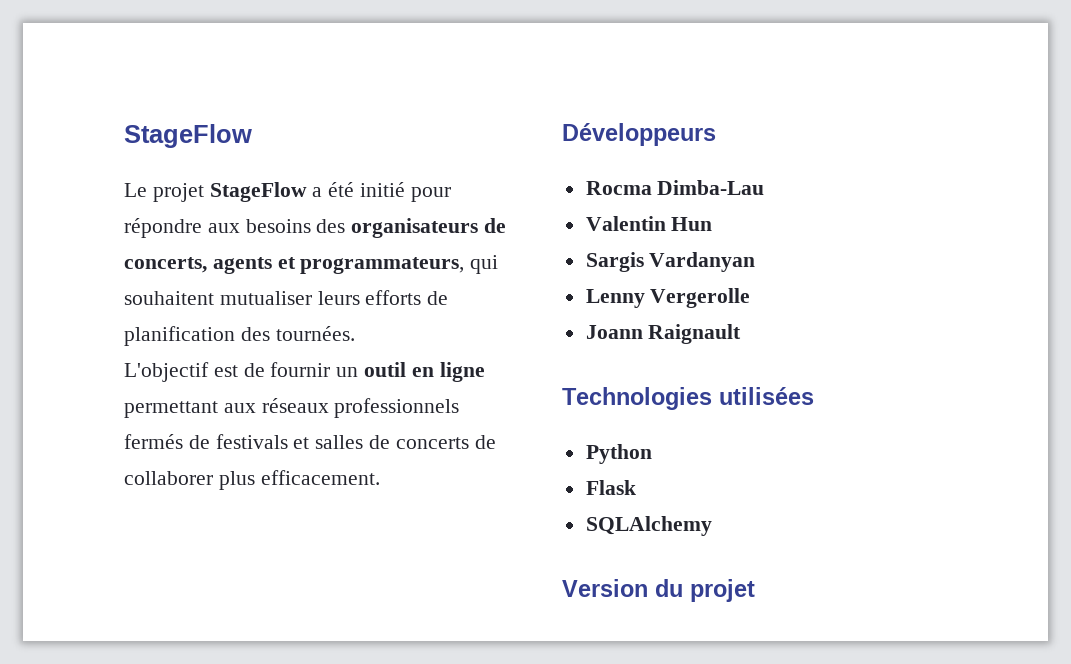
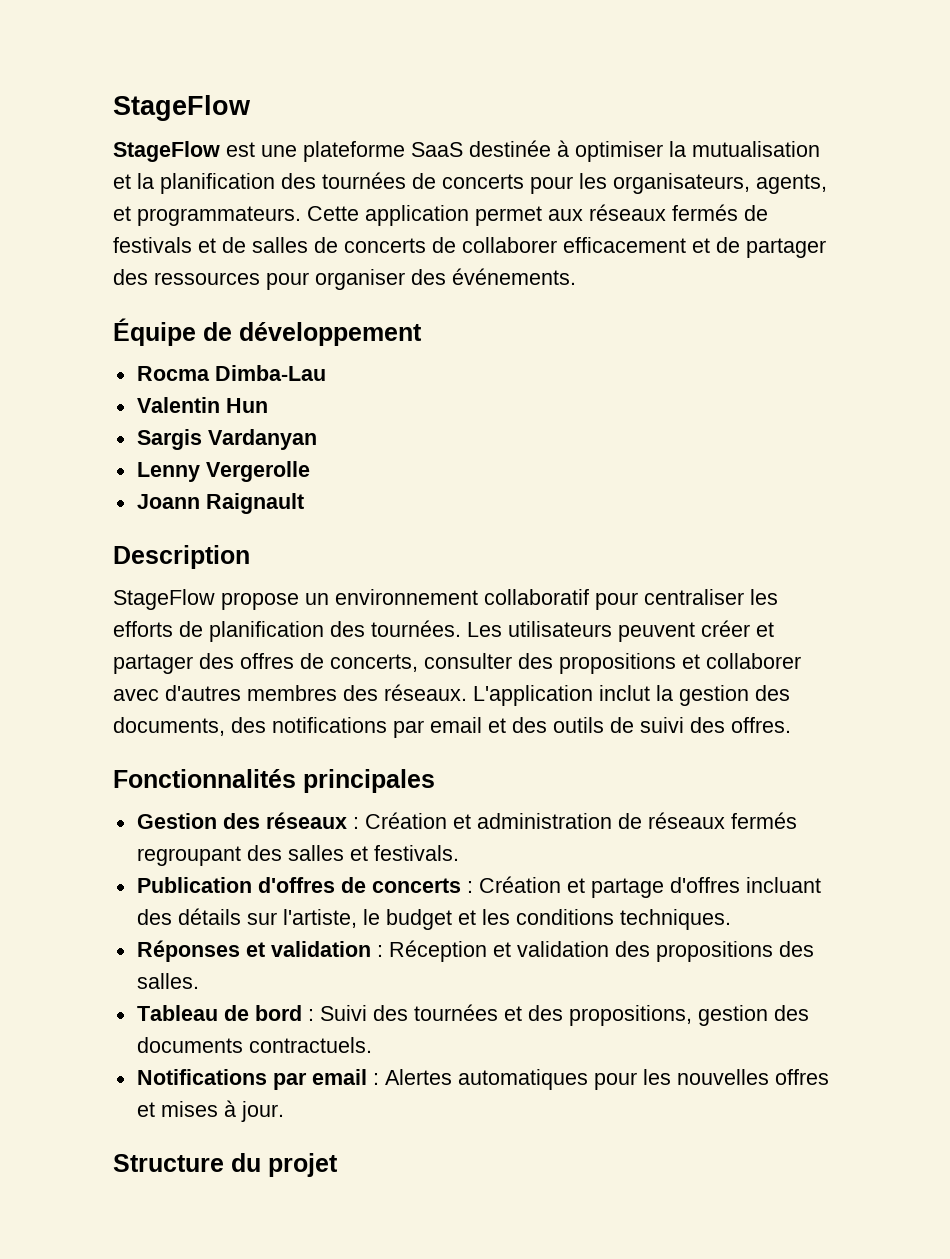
[124,182,451,202] [124,218,507,238] [124,255,499,274] [124,290,449,305] [124,326,355,346] [124,362,485,382] [124,401,218,418] Le projet StageFlow a été initié pour répondre aux besoins des organisateurs de concerts, agents et programmateurs, qui souhaitent mutualiser leurs efforts de planification des tournées. // L'objectif est de fournir un outil en ligne permettant -> [113,140,820,162] [113,172,827,194] [113,205,542,226] StageFlow est une plateforme SaaS destinée à optimiser la mutualisation et la planification des tournées de concerts pour les organisateurs, agents, et programmateurs. Cette application permet
[334,398,460,418] professionnels -> (666, 212) none
(310, 443) none -> [222,237,246,253] de
[218,470,380,490] [562,123,716,146] plus efficacement. // Développeurs -> [563,237,826,258] [113,268,576,290] [113,318,422,346] efficacement et de partager des ressources pour organiser des événements. // Équipe de développement
[562,387,814,410] [585,444,652,464] [585,480,636,495] [585,516,712,536] [562,579,648,597] Technologies utilisées // Python // Flask // SQLAlchemy // Version -> [113,545,250,569] [113,589,778,610] [113,620,774,642] [113,653,801,674] [113,684,790,706] [113,717,791,738] [113,769,435,793] [136,812,797,829] [136,845,459,866] [136,876,821,898] [136,908,731,930] [136,940,814,962] [136,973,199,989] [136,1004,809,1026] [136,1037,372,1053] [136,1069,829,1090] [136,1100,284,1122] [113,1154,224,1172] Description // StageFlow propose un environnement collaboratif pour centraliser les efforts de planification des tournées. Les utilisateurs peuvent créer et partager des offres de concerts, consulter des propositions et collaborer avec d'autres membres des réseaux. L'application inclut la gestion des documents, des notifications par email et des outils de suivi des offres. // Fonctionnalités principales // Gestion des réseaux : Création et administration de réseaux fermés regroupant des salles et festivals. // Publication d'offres de concerts : Création et partage d'offres incluant des détails sur l'artiste, le budget et les conditions techniques. // Réponses et validation : Réception et validation des propositions des salles. // Tableau de bord : Suivi des tournées et des propositions, gestion des documents contractuels. // Notifications par email : Alertes automatiques pour les nouvelles offres et mises à jour. // Structure

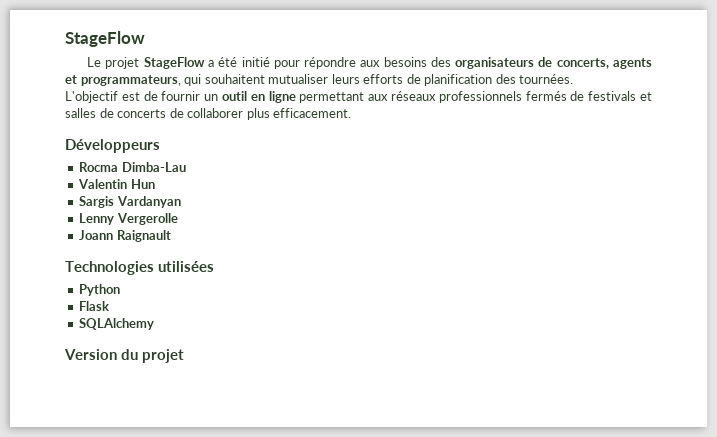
[113,140,820,162] [113,172,827,194] [113,205,542,226] StageFlow est une plateforme SaaS destinée à optimiser la mutualisation et la planification des tournées de concerts pour les organisateurs, agents, et programmateurs. Cette application permet -> [87,57,652,69] [65,74,574,86] [65,91,365,103] Le projet StageFlow a été initié pour répondre aux besoins des organisateurs de concerts, agents et programmateurs, qui souhaitent mutualiser leurs efforts de planification des tournées. // L'objectif est de fournir un outil en ligne permettant
(666, 212) none -> [438,91,522,103] professionnels
[222,237,246,253] de -> (652, 96) none
[563,237,826,258] [113,268,576,290] [113,318,422,346] efficacement et de partager des ressources pour organiser des événements. // Équipe de développement -> [246,108,352,120] [65,139,160,153] plus efficacement. // Développeurs
[113,545,250,569] [113,589,778,610] [113,620,774,642] [113,653,801,674] [113,684,790,706] [113,717,791,738] [113,769,435,793] [136,812,797,829] [136,845,459,866] [136,876,821,898] [136,908,731,930] [136,940,814,962] [136,973,199,989] [136,1004,809,1026] [136,1037,372,1053] [136,1069,829,1090] [136,1100,284,1122] [113,1154,224,1172] Description // StageFlow propose un environnement collaboratif pour centraliser les efforts de planification des tournées. Les utilisateurs peuvent créer et partager des offres de concerts, consulter des propositions et collaborer avec d'autres membres des réseaux. L'application inclut la gestion des documents, des notifications par email et des outils de suivi des offres. // Fonctionnalités principales // Gestion des réseaux : Création et administration de réseaux fermés regroupant des salles et festivals. // Publication d'offres de concerts : Création et partage d'offres incluant des détails sur l'artiste, le budget et les conditions techniques. // Réponses et validation : Réception et validation des propositions des salles. // Tableau de bord : Suivi des tournées et des propositions, gestion des documents contractuels. // Notifications par email : Alertes automatiques pour les nouvelles offres et mises à jour. // Structure -> [65,261,215,275] [79,284,121,296] [79,301,110,311] [79,318,155,330] [64,349,117,360] Technologies utilisées // Python // Flask // SQLAlchemy // Version

